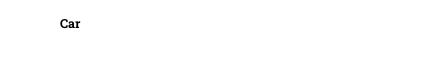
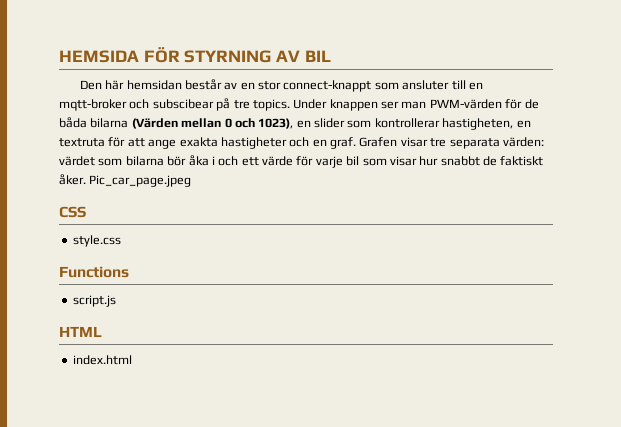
[60,19,81,29] Car -> [59,47,331,63] [79,79,483,92] [59,98,539,111] [59,117,531,130] [59,137,544,149] [59,155,544,168] [59,174,192,187] [59,206,86,218] [72,235,121,247] [59,266,129,278] [72,295,116,307] [59,326,102,337] [72,355,132,365] HEMSIDA FÖR STYRNING AV BIL // Den här hemsidan består av en stor connect-knappt som ansluter till en mqtt-broker och subscibear på tre topics. Under knappen ser man PWM-värden för de båda bilarna (Värden mellan 0 och 1023), en slider som kontrollerar hastigheten, en textruta för att ange exakta hastigheter och en graf. Grafen visar tre separata värden: värdet som bilarna bör åka i och ett värde för varje bil som visar hur snabbt de faktiskt åker. Pic_car_page.jpeg // CSS // style.css // Functions // script.js // HTML // index.html

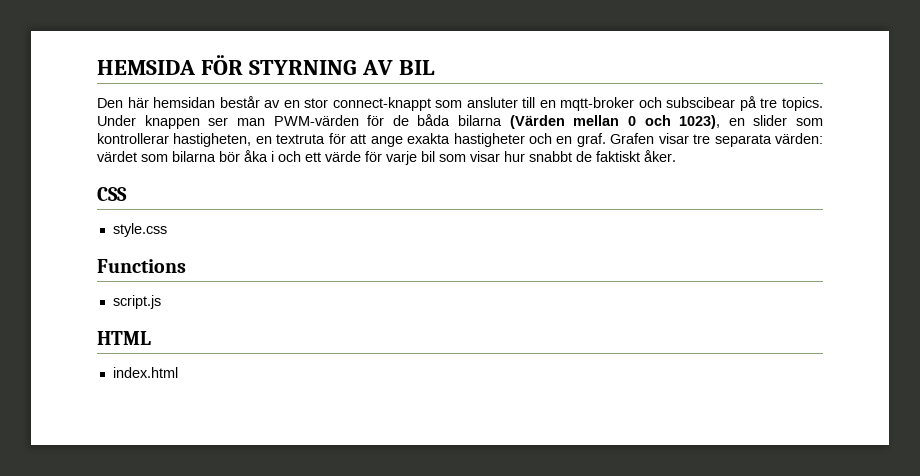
[89,175,192,187] Pic_car_page.jpeg -> (676, 156) none

